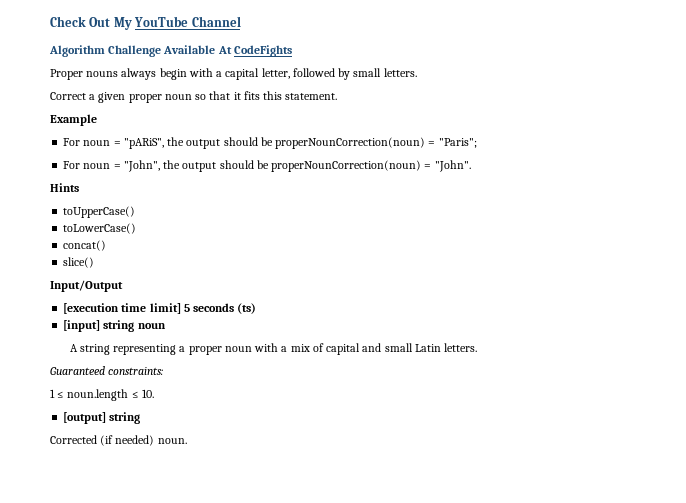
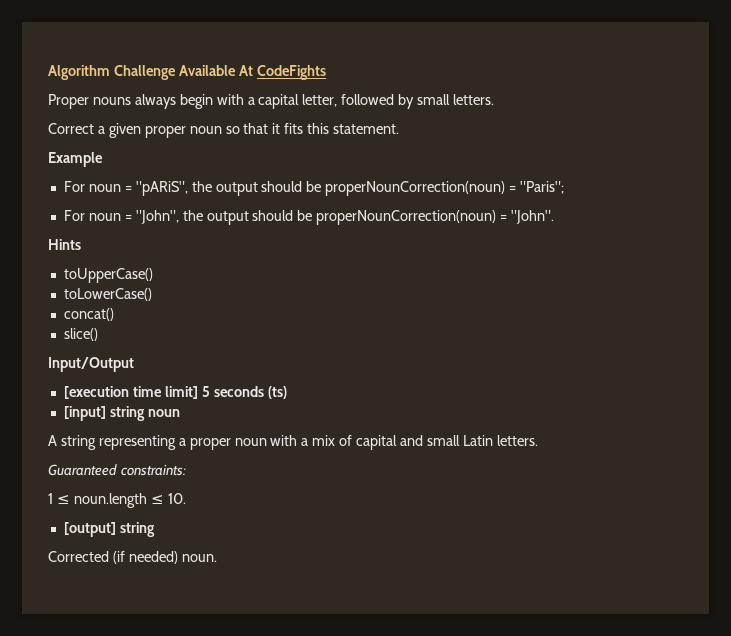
[50,16,241,30] Check Out My YouTube Channel // -> (48, 72) none

